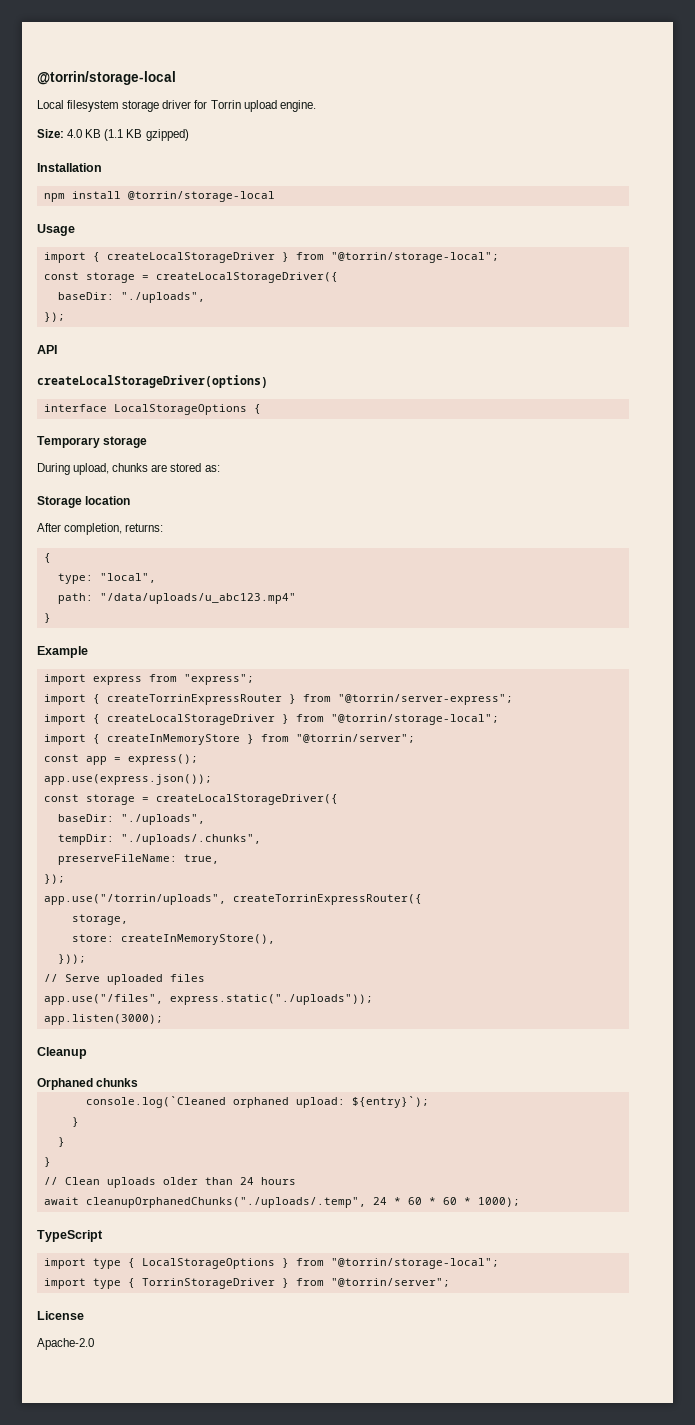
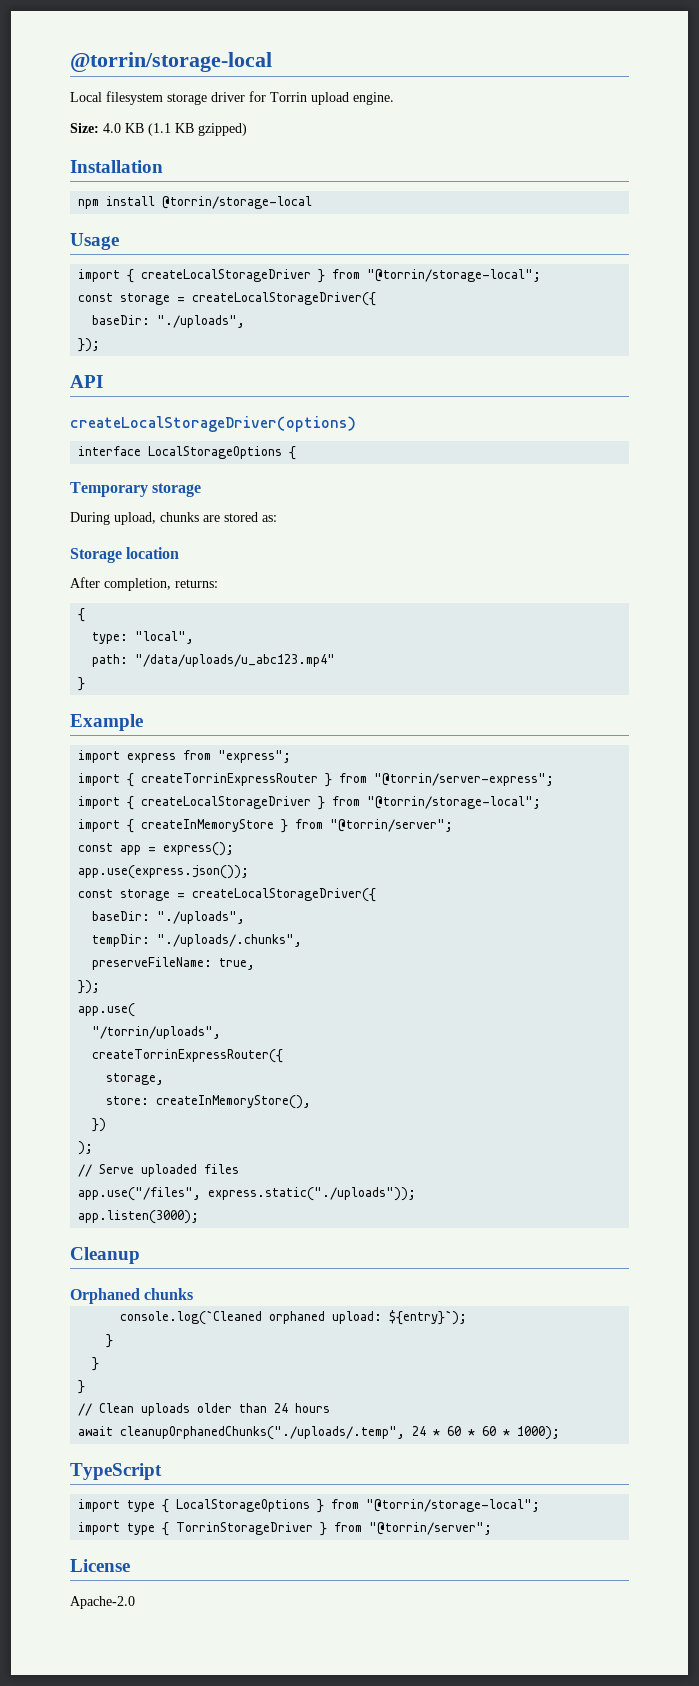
[43,894,226,905] app.use("/torrin/uploads", -> [78,1003,136,1017] [92,1026,222,1039] app.use( // "/torrin/uploads", //
[57,954,86,964] })); -> [92,1118,107,1132] [78,1141,94,1155] }) // );

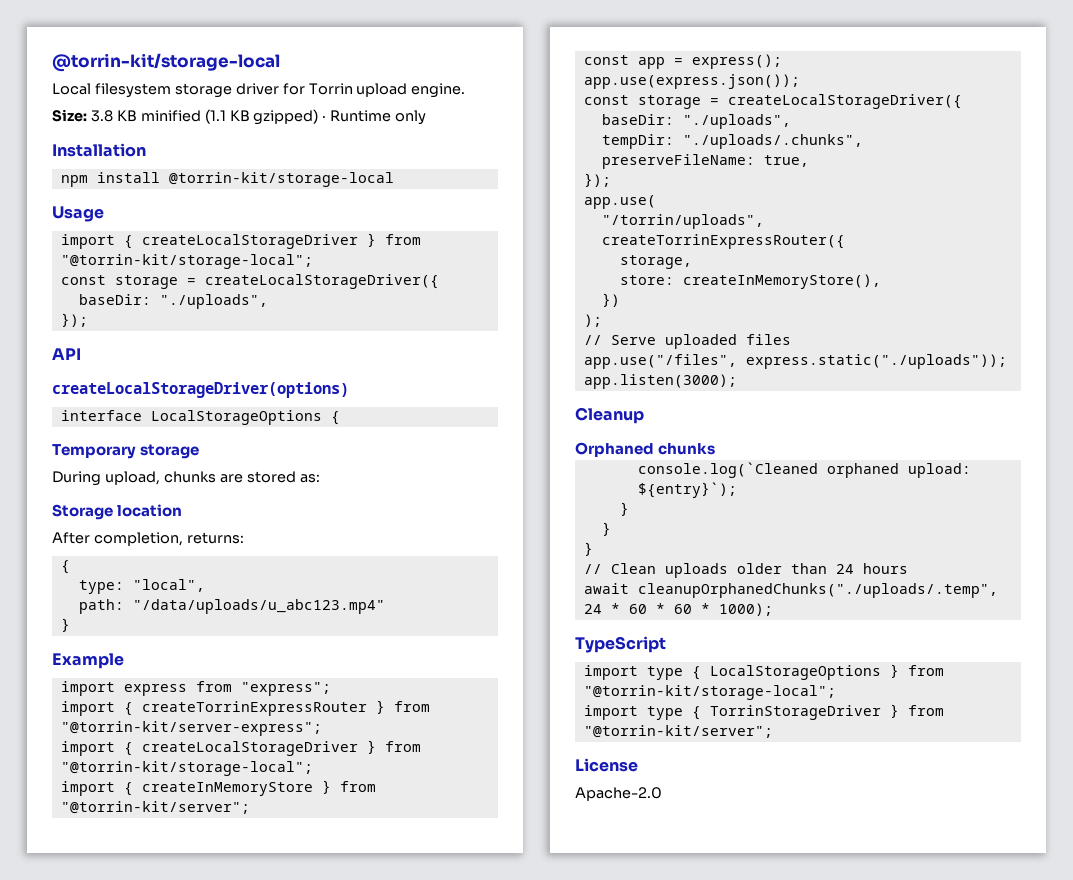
[70,52,272,72] @torrin/storage-local -> [52,53,280,72] @torrin-kit/storage-local
[103,123,144,133] 4.0 KB -> [90,110,201,122] 3.8 KB minified
(247, 129) none -> [322,110,427,125] · Runtime only
[162,196,313,209] @torrin/storage-local -> [168,172,394,187] @torrin-kit/storage-local
[367,269,542,282] "@torrin/storage-local"; -> [60,254,313,269] "@torrin-kit/storage-local";
[374,773,555,786] [78,796,542,810] "@torrin/server-express"; // import { createLocalStorageDriver } from "@torrin/storage-local"; -> [60,721,322,736] [60,740,421,756] [60,761,313,776] "@torrin-kit/server-express"; // import { createLocalStorageDriver } from "@torrin-kit/storage-local";
[330,819,454,832] "@torrin/server"; -> [60,801,250,814] "@torrin-kit/server";
[366,1499,541,1512] "@torrin/storage-local"; -> [583,685,836,700] "@torrin-kit/storage-local";
[369,1522,493,1535] "@torrin/server"; -> [583,725,773,738] "@torrin-kit/server";

